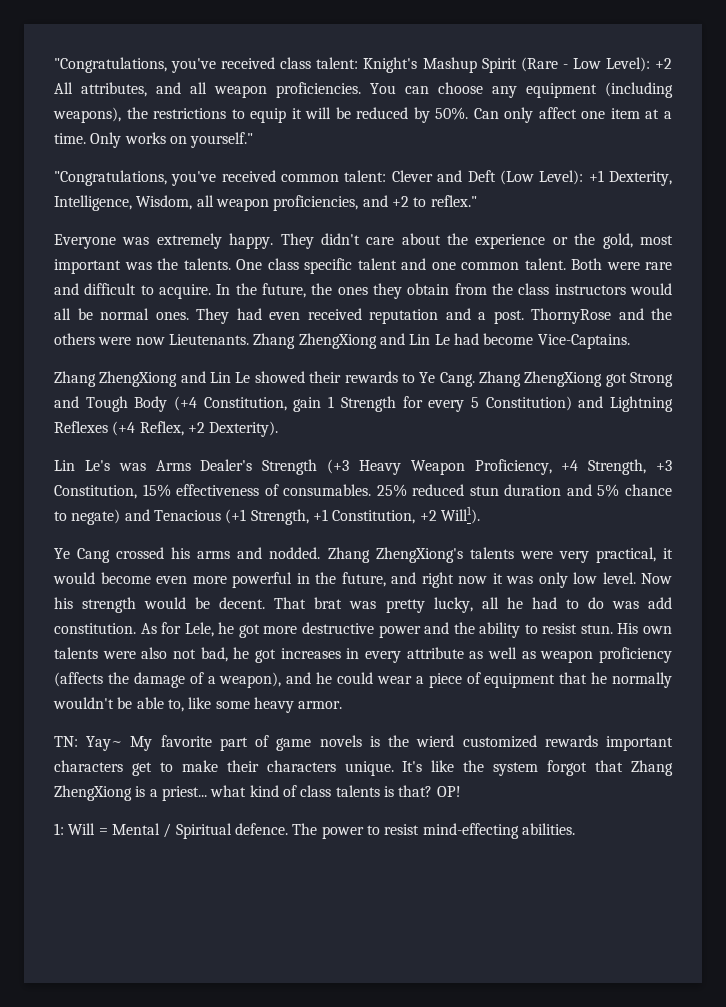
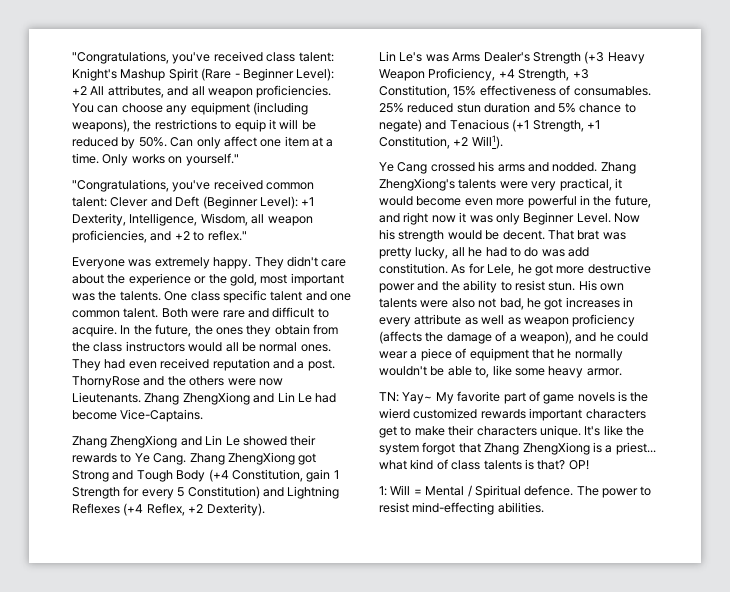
[572,58,601,69] Low -> [242,68,294,81] Beginner
[499,170,534,185] (Low -> [202,196,258,209] (Beginner
[573,572,636,584] low level. -> [523,212,611,225] Beginner Level.

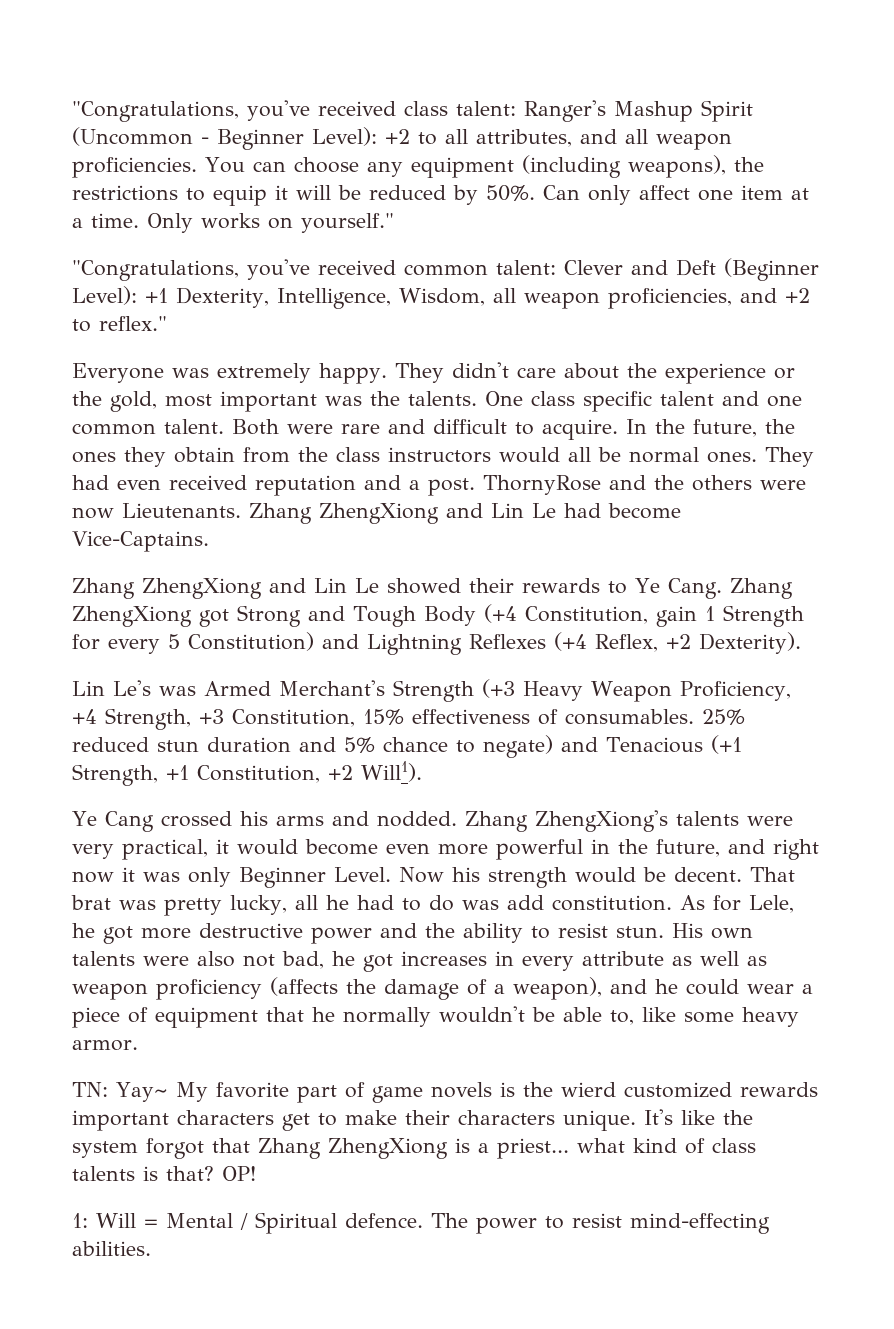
[72,68,117,81] Knight's -> [524,100,606,122] Ranger's
[201,68,232,81] (Rare -> [72,127,193,146] (Uncommon
[90,86,105,95] All -> [418,129,468,145] to all
[452,52,530,62] Arms Dealer's -> [204,680,385,696] Armed Merchant's

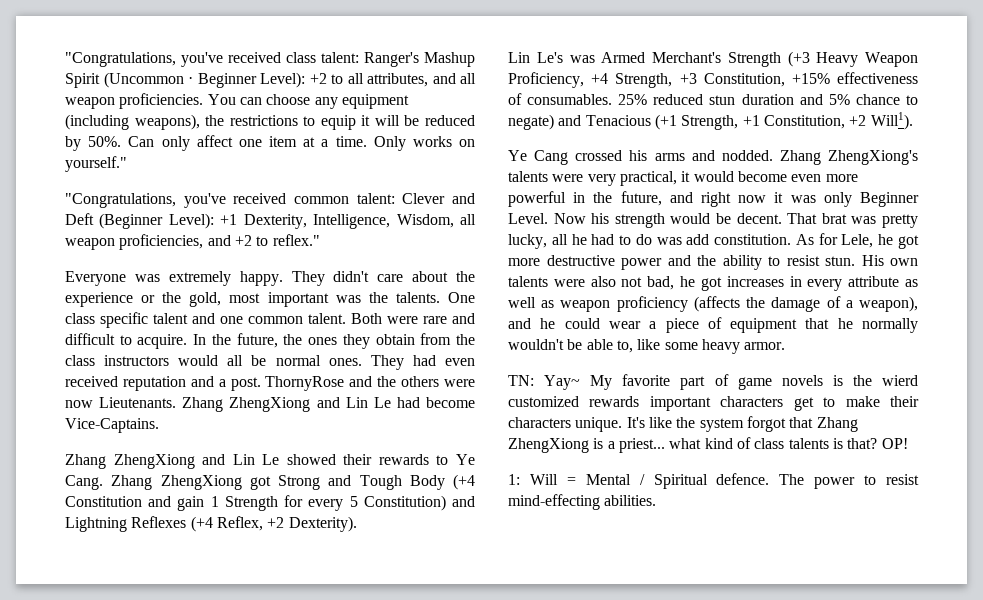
[201,137,209,144] - -> [188,76,193,84] ·
[524,606,648,624] Constitution, -> [65,496,172,507] Constitution and
[363,709,404,725] 15% -> [791,73,830,84] +15%

